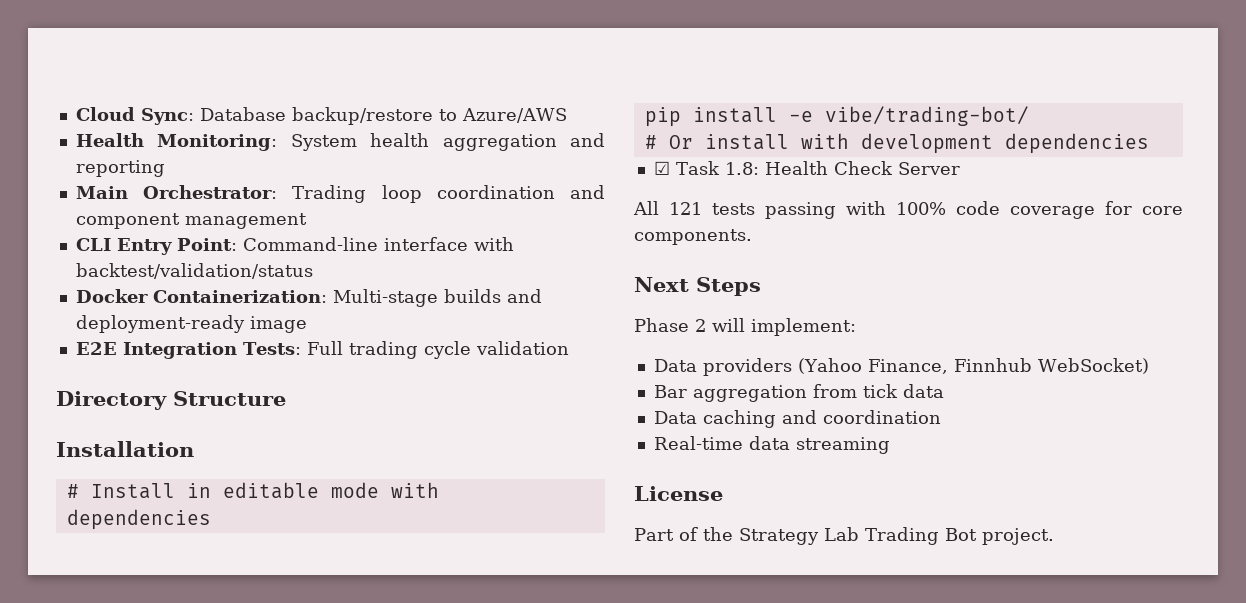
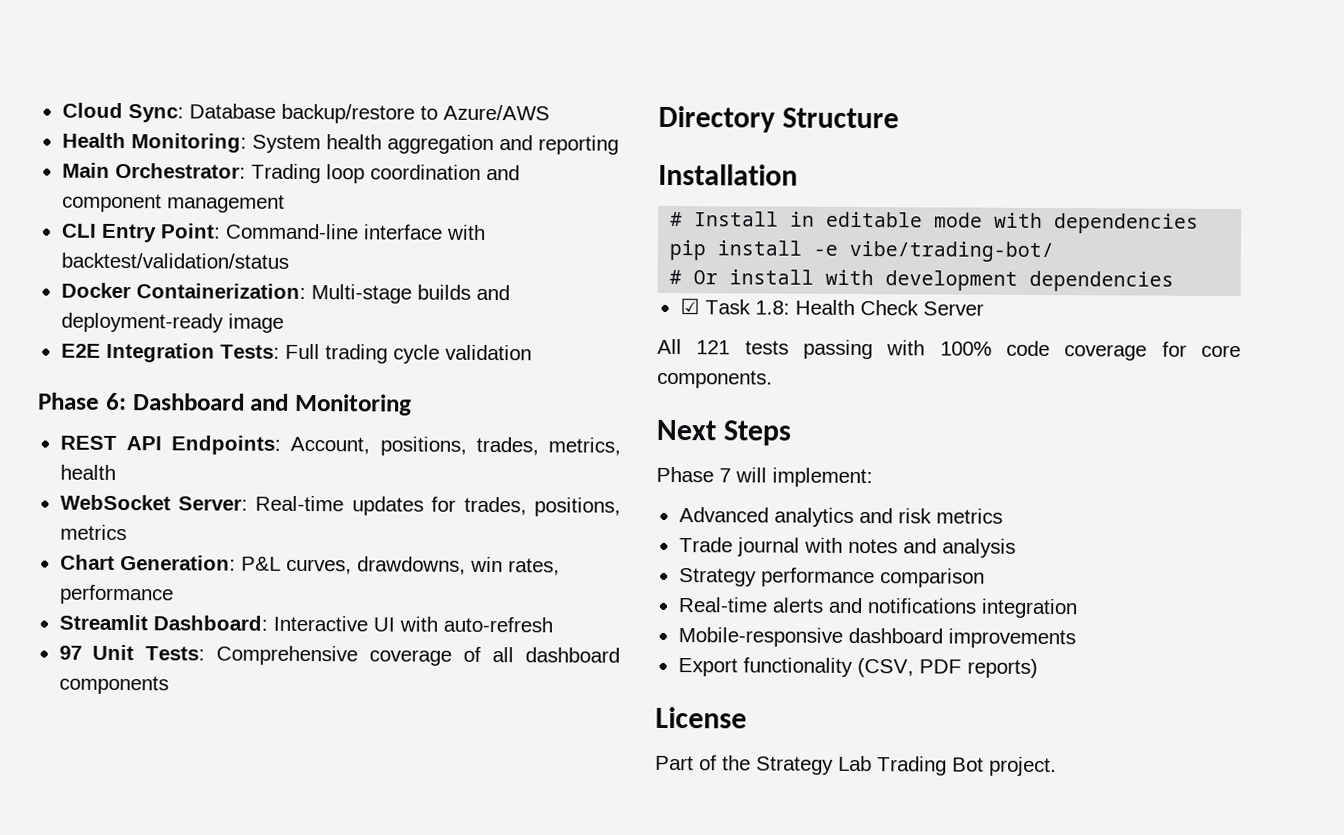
(569, 348) none -> [38,392,412,416] [59,435,621,456] [59,464,116,480] [59,494,622,517] [59,524,127,541] [59,554,560,576] [58,584,174,605] [58,614,553,633] [58,644,620,666] [58,675,169,695] // Phase 6: Dashboard and Monitoring // REST API Endpoints: Account, positions, trades, metrics, health // WebSocket Server: Real-time updates for trades, positions, metrics // Chart Generation: P&L curves, drawdowns, win rates, performance // Streamlit Dashboard: Interactive UI with auto-refresh // 97 Unit Tests: Comprehensive coverage of all dashboard components
[695,319,706,332] 2 -> [719,468,731,483] 7
[653,358,1149,376] [653,384,944,402] [653,410,941,428] [653,436,890,454] Data providers (Yahoo Finance, Finnhub WebSocket) // Bar aggregation from tick data // Data caching and coordination // Real-time data streaming -> [678,507,1003,527] [678,537,1016,558] [678,567,985,588] [677,597,1078,619] [677,627,1076,649] [677,657,1038,678] Advanced analytics and risk metrics // Trade journal with notes and analysis // Strategy performance comparison // Real-time alerts and notifications integration // Mobile-responsive dashboard improvements // Export functionality (CSV, PDF reports)

